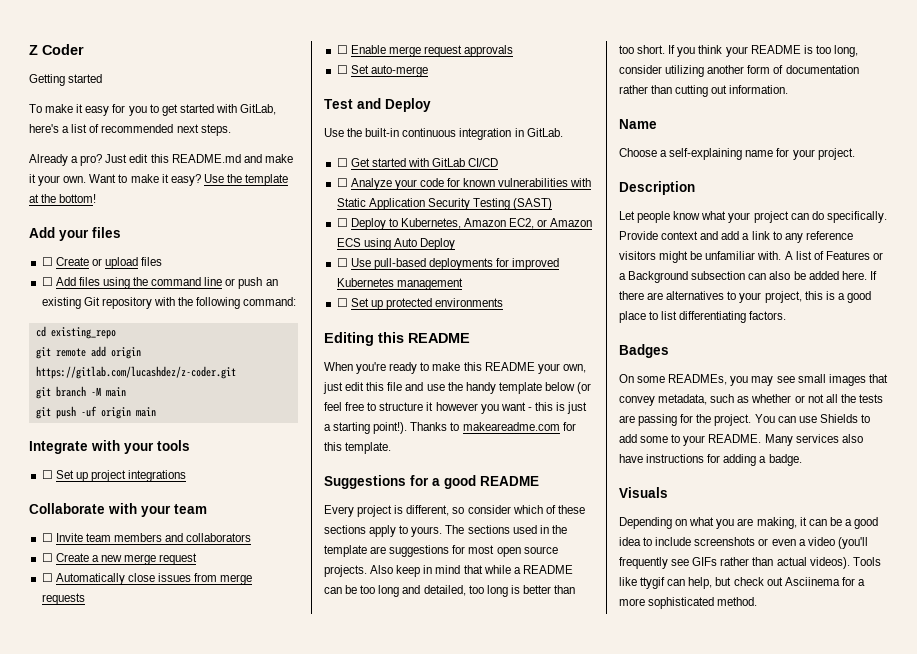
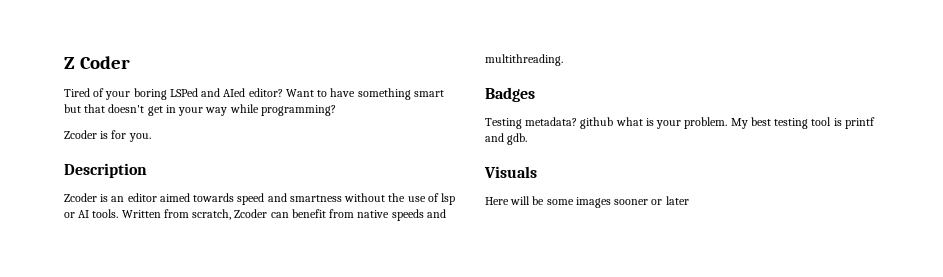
[29,74,103,86] [29,104,277,116] [29,124,231,136] [29,154,293,166] [29,174,289,186] [29,194,97,203] [29,227,121,241] [41,257,163,269] [41,277,278,289] [41,297,297,309] [35,326,116,339] [35,346,141,359] [35,366,236,379] [35,386,126,399] [35,406,156,419] [29,440,190,454] [41,470,187,482] [29,503,207,517] [41,533,252,542] [41,553,198,565] [41,573,253,585] [41,593,85,605] [336,45,514,57] [336,65,428,77] [324,98,431,112] [324,128,563,140] [336,158,499,167] [336,178,592,190] [336,198,553,210] [336,218,593,230] [336,238,455,250] [336,258,560,270] [336,278,463,290] [336,298,504,310] [324,332,470,346] [324,362,586,374] [323,382,592,394] [324,402,588,414] [324,422,576,434] [324,442,392,454] [324,475,539,489] [324,505,585,517] [324,525,567,537] [324,545,558,557] [324,565,573,577] [324,585,576,597] [619,45,858,57] [619,65,859,77] [619,85,789,97] [619,119,657,129] [619,148,855,160] [619,181,695,195] [619,211,887,223] [619,231,853,243] [619,251,883,263] [619,271,877,283] [619,291,871,303] [619,311,787,323] [619,344,669,358] [619,374,888,386] [619,394,883,406] [619,414,870,426] [619,434,863,446] [619,454,802,466] [619,487,668,498] [619,517,879,529] [619,537,868,549] [619,557,881,569] [619,577,865,589] [619,597,758,609] Getting started // To make it easy for you to get started with GitLab, here's a list of recommended next steps. // Already a pro? Just edit this README.md and make it your own. Want to make it easy? Use the template at the bottom! // Add your files // ☐ Create or upload files // ☐ Add files using the command line or push an existing Git repository with the following command: // cd existing_repo // git remote add origin https://gitlab.com/lucashdez/z-coder.git // git branch -M main // git push -uf origin main // Integrate with your tools // ☐ Set up project integrations // Collaborate with your team // ☐ Invite team members and collaborators // ☐ Create a new merge request // ☐ Automatically close issues from merge requests // ☐ Enable merge request approvals // ☐ Set auto-merge // Test and Deploy // Use the built-in continuous integration in GitLab. // ☐ Get started with GitLab CI/CD // ☐ Analyze your code for known vulnerabilities with Static Application Security Testing (SAST) // ☐ Deploy to Kubernetes, Amazon EC2, or Amazon ECS using Auto Deploy // ☐ Use pull-based deployments for improved Kubernetes management // ☐ Set up protected environments // Editing this README // When you're ready to make this README your own, just edit this file and use the handy template below (or feel free to structure it however you want - this is just a starting point!). Thanks to makeareadme.com for this template. // Suggestions for a good README // Every project is different, so consider which of these sections apply to yours. The sections used in the template are suggestions for most open source projects. Also keep in mind that while a README can be too long and detailed, too long is better than too short. If you think your README is too long, consider utilizing another form of documentation rather than cutting out information. // Name // Choose a self-explaining name for your project. // Description // Let people know what your project can do specifically. Provide context and add a link to any reference visitors might be unfamiliar with. A list of Features or a Background subsection can also be added here. If there are alternatives to your project, this is a good place to list differentiating factors. // Badges // On some READMEs, you may see small images that convey metadata, such as whether or not all the tests are passing for the project. You can use Shields to add some to your README. Many services also have instructions for adding a badge. // Visuals // Depending on what you are making, it can be a good idea to include screenshots or even a video (you'll frequently see GIFs rather than actual videos). Tools like ttygif can help, but check out Asciinema for a more sophisticated method. -> [64,88,444,100] [64,104,336,116] [64,130,151,142] [64,163,147,178] [64,193,456,205] [64,209,446,221] [485,54,563,66] [485,87,535,102] [485,117,875,129] [485,133,528,145] [484,166,537,178] [485,196,689,208] Tired of your boring LSPed and AIed editor? Want to have something smart but that doesn't get in your way while programming? // Zcoder is for you. // Description // Zcoder is an editor aimed towards speed and smartness without the use of lsp or AI tools. Written from scratch, Zcoder can benefit from native speeds and multithreading. // Badges // Testing metadata? github what is your problem. My best testing tool is printf and gdb. // Visuals // Here will be some images sooner or later

